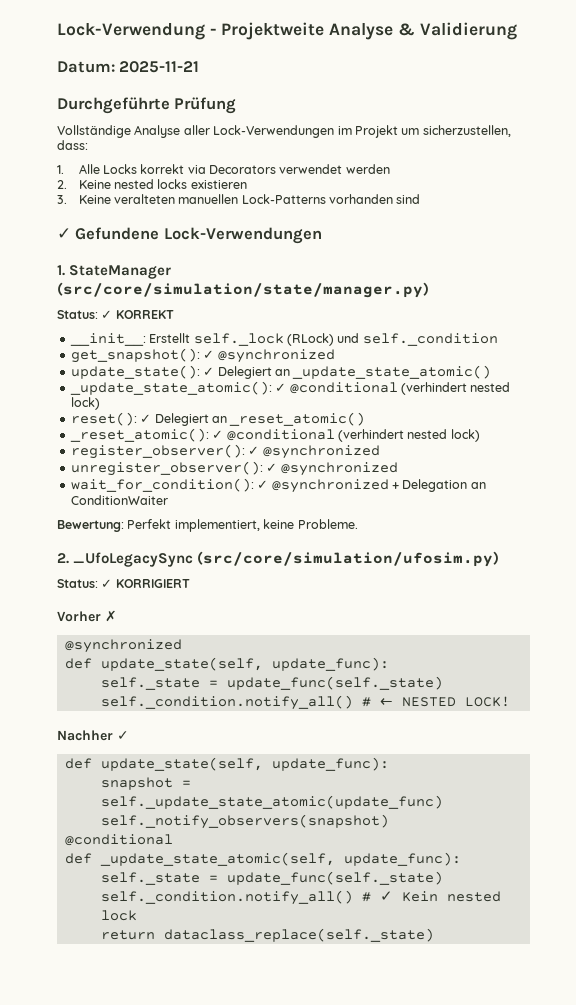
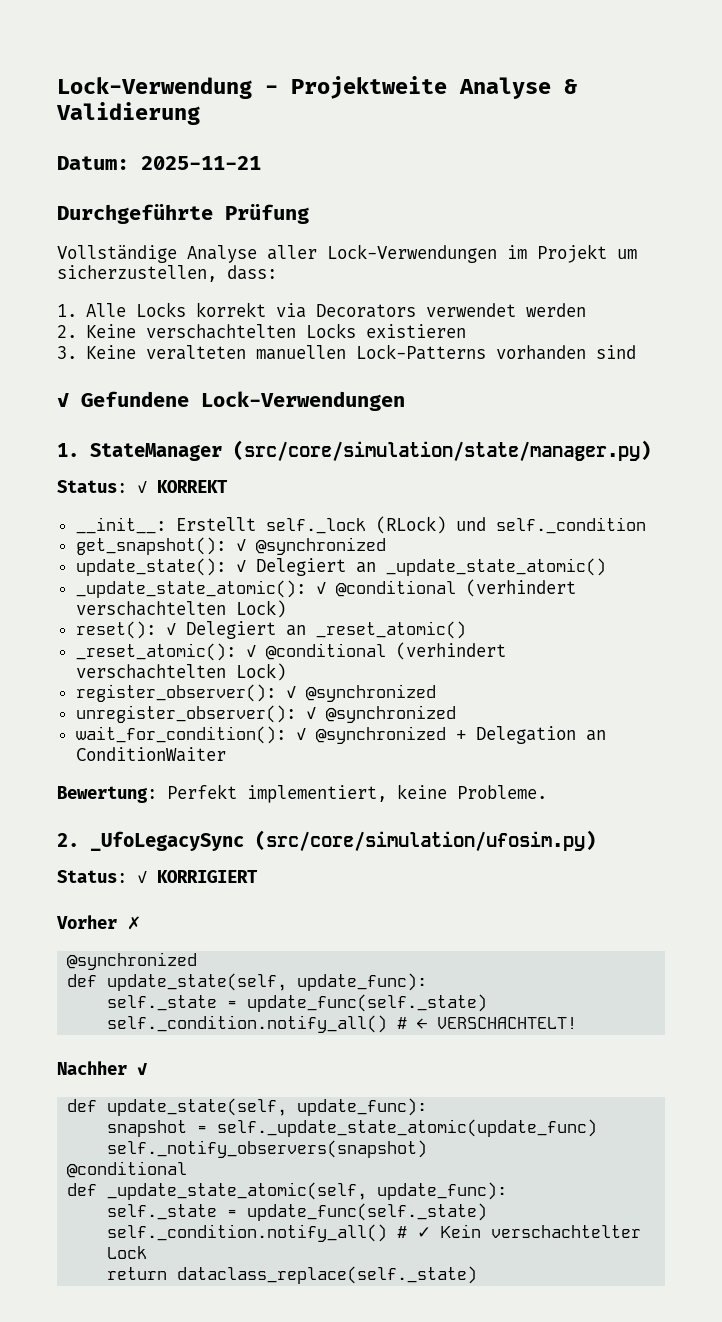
[113,179,188,189] nested locks -> [145,323,356,339] verschachtelten Locks
[470,382,511,392] [70,397,100,410] nested lock) -> [75,600,286,618] verschachtelten Lock)
[407,429,480,442] nested lock) -> [75,663,286,681] verschachtelten Lock)
[401,696,510,707] NESTED LOCK! -> [437,1017,578,1029] VERSCHACHTELT!
[446,891,501,902] [100,910,137,921] nested lock -> [491,1225,642,1238] [107,1246,148,1259] verschachtelter Lock

